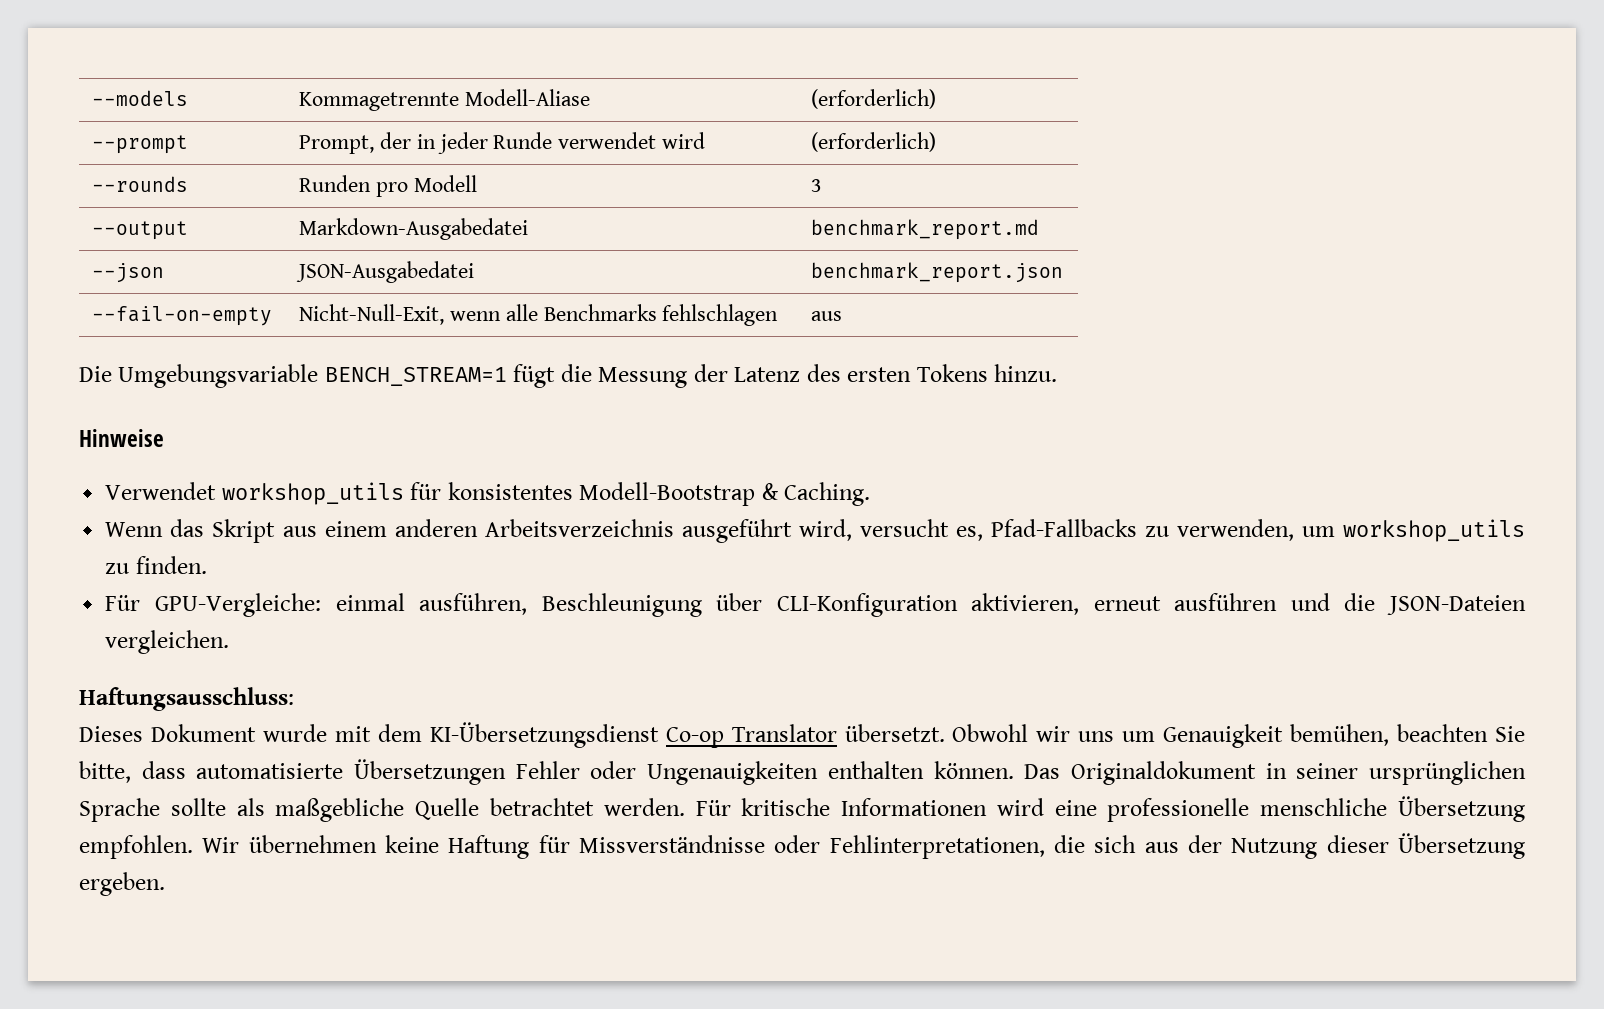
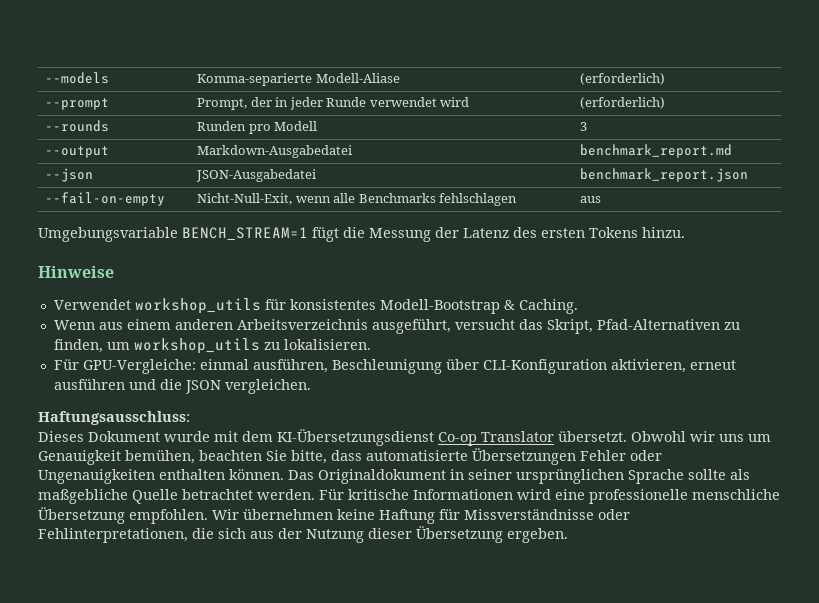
[299,92,460,111] Kommagetrennte -> [197,73,313,86] Komma-separierte
[79,366,112,382] Die -> (602, 199) none
[170,519,276,543] das Skript -> (95, 325) none
[681,519,1294,543] ausgeführt wird, versucht es, Pfad-Fallbacks zu verwenden, -> [371,319,740,334] [53,339,103,353] ausgeführt, versucht das Skript, Pfad-Alternativen zu finden,
[135,556,207,574] finden. -> [283,339,371,350] lokalisieren.
[1386,595,1526,615] JSON-Dateien -> [184,380,221,394] JSON

